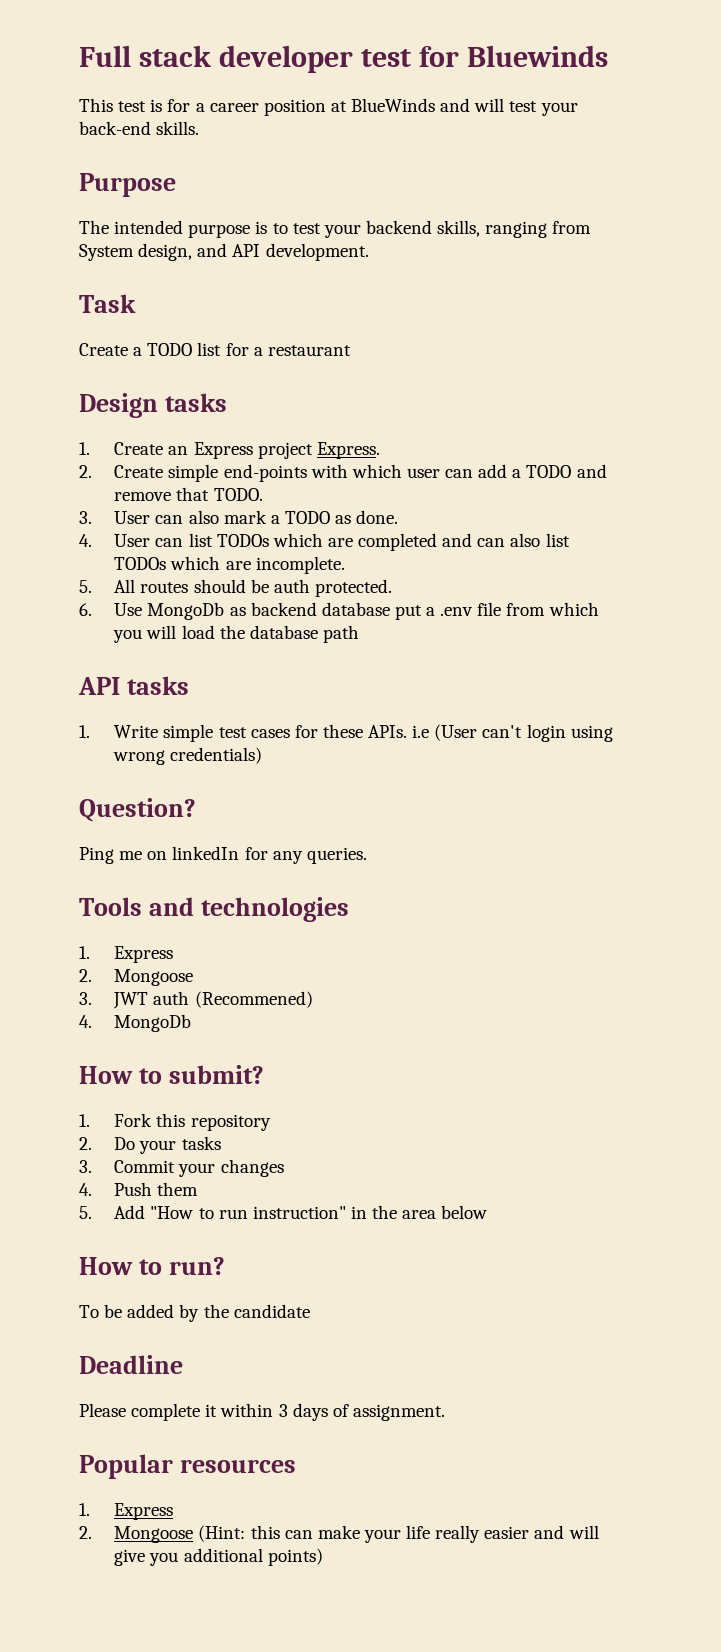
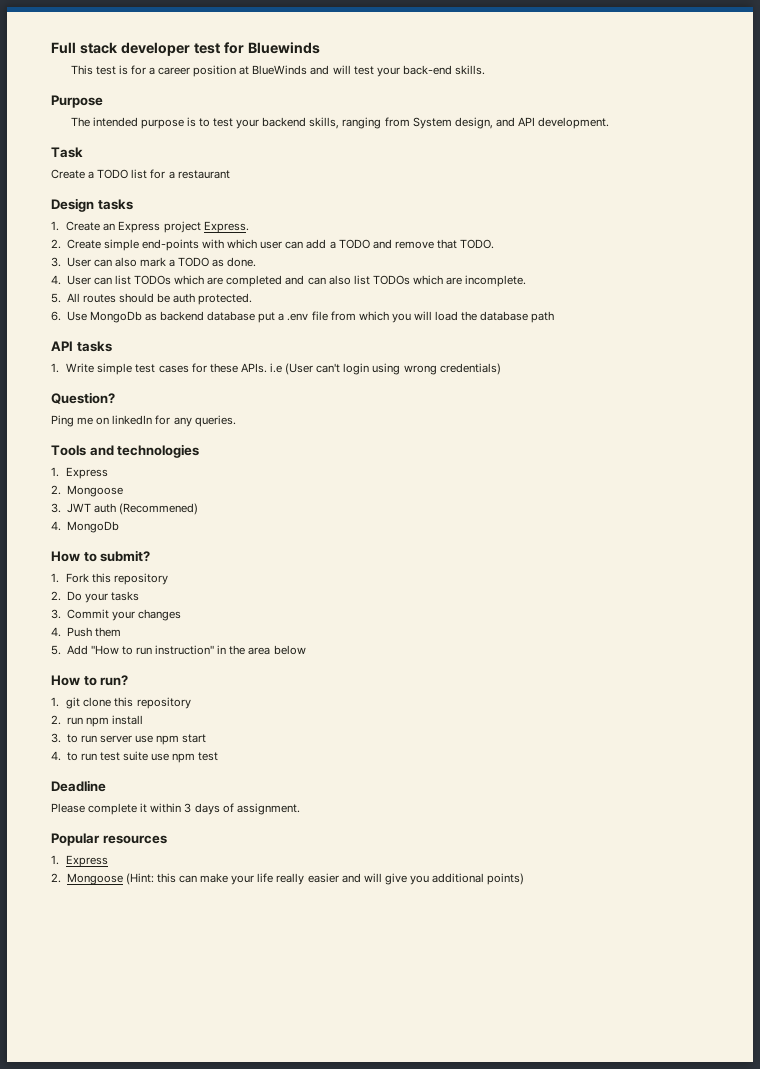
[79,1304,310,1322] To be added by the candidate -> [51,697,191,709] [51,715,143,727] [51,733,207,745] [51,751,219,763] 1. git clone this repository // 2. run npm install // 3. to run server use npm start // 4. to run test suite use npm test

